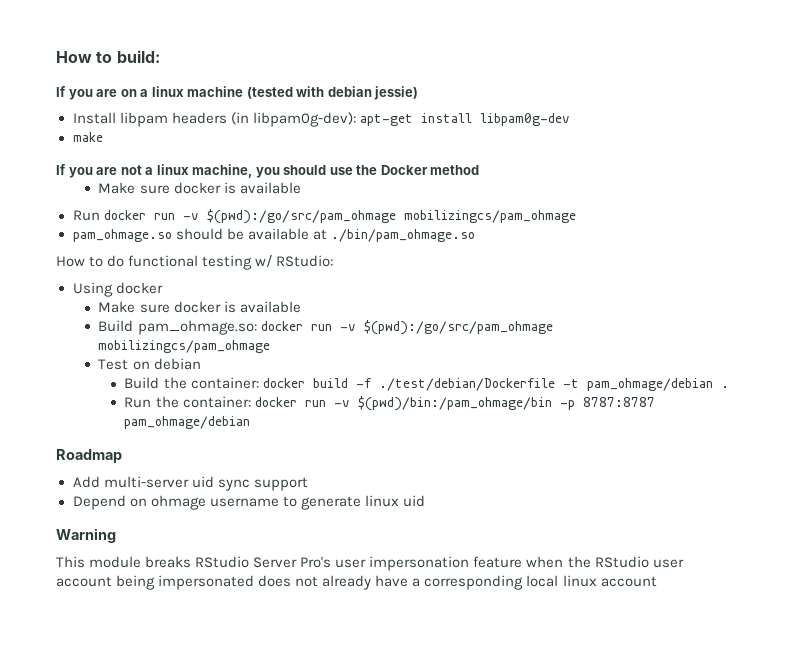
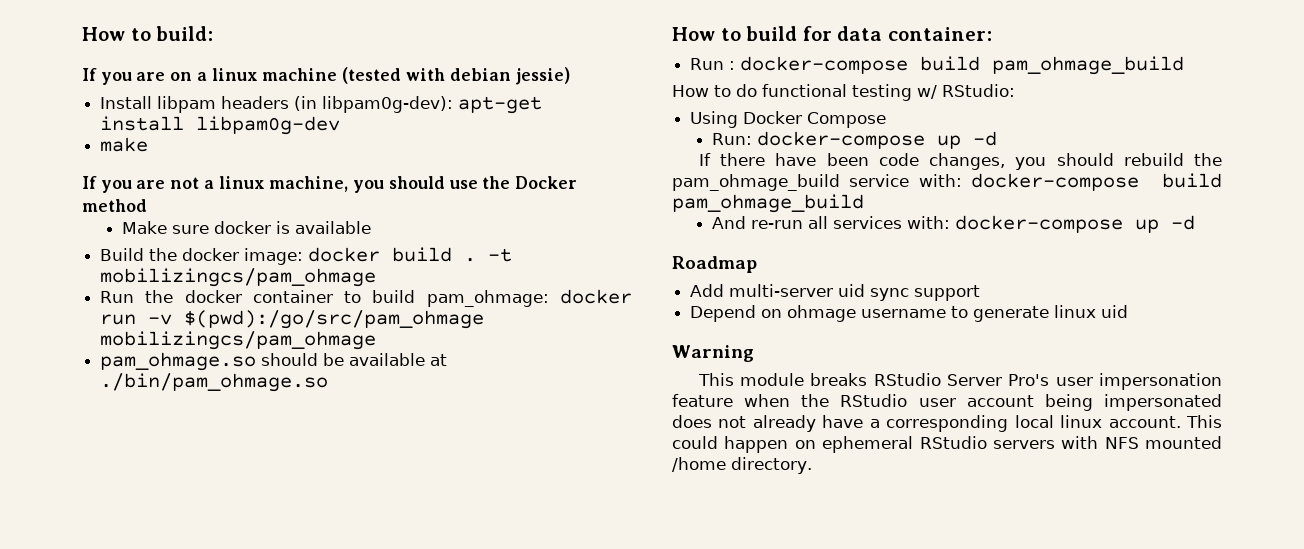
[72,210,100,221] Run -> [100,247,513,265] [100,268,377,287] [100,290,549,307] Build the docker image: docker build . -t mobilizingcs/pam_ohmage // Run the docker container to build pam_ohmage:
(475, 235) none -> [672,26,992,41] [690,56,1185,75] // How to build for data container: // Run : docker-compose build pam_ohmage_build
[115,282,163,294] [98,301,301,313] [98,320,553,335] [98,340,271,353] [98,358,201,370] [124,377,729,391] [124,396,655,411] [124,416,251,429] docker // Make sure docker is available // Build pam_ohmage.so: docker run -v $(pwd):/go/src/pam_ohmage mobilizingcs/pam_ohmage // Test on debian // Build the container: docker build -f ./test/debian/Dockerfile -t pam_ohmage/debian . // Run the container: docker run -v $(pwd)/bin:/pam_ohmage/bin -p 8787:8787 pam_ohmage/debian -> [743,111,887,128] [711,131,997,149] [698,153,1222,170] [672,173,1222,191] [672,194,864,213] [711,215,1195,233] Docker Compose // Run: docker-compose up -d // If there have been code changes, you should rebuild the pam_ohmage_build service with: docker-compose build pam_ohmage_build // And re-run all services with: docker-compose up -d
[600,576,657,587] account -> [1108,415,1222,428] [672,436,1222,453] [672,457,812,474] account. This could happen on ephemeral RStudio servers with NFS mounted /home directory.

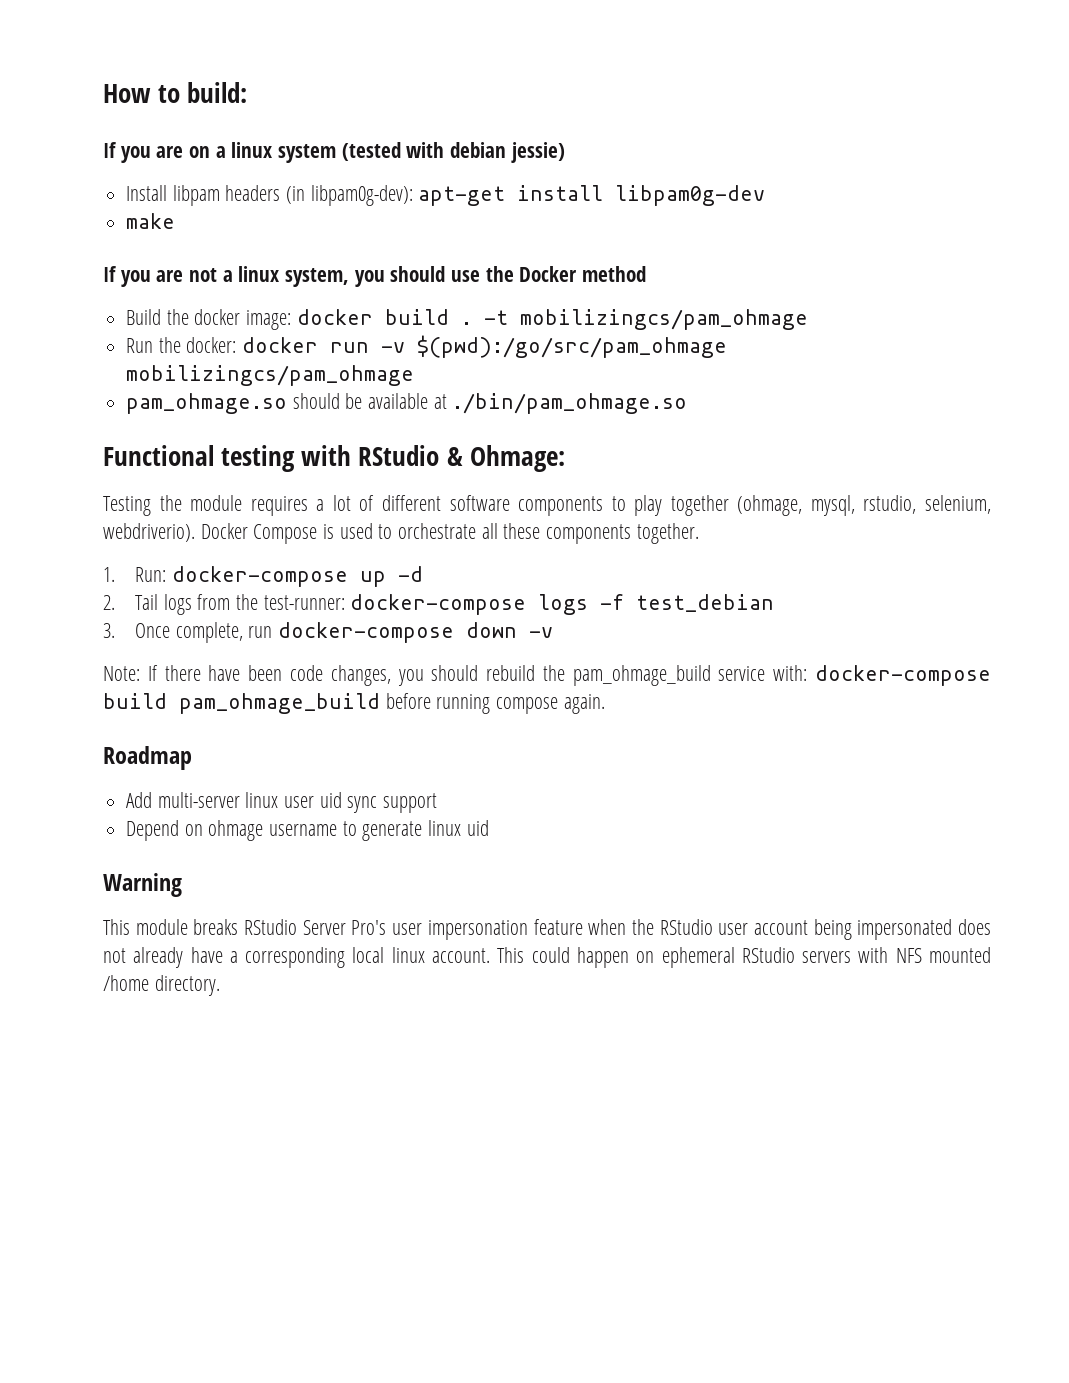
[262,68,338,81] machine -> [278,144,337,163] system
[269,176,349,192] machine, -> [285,268,350,287] system,
[121,221,371,234] // Make sure docker is available -> (647, 274) none
[184,290,549,307] docker container to build pam_ohmage: -> [186,337,237,353] docker:
[672,26,992,41] [690,56,1185,75] [672,84,1015,101] [690,111,887,128] [711,131,997,149] How to build for data container: // Run : docker-compose build pam_ohmage_build // How to do functional testing w/ RStudio: // Using Docker Compose // Run: docker-compose up -d // -> [103,445,565,472] [103,495,991,516] [103,523,699,544] [103,566,423,587] [103,594,775,615] [103,622,554,643] [103,666,140,681] Functional testing with RStudio & Ohmage: // Testing the module requires a lot of different software components to play together (ohmage, mysql, rstudio, selenium, webdriverio). Docker Compose is used to orchestrate all these components together. // 1. Run: docker-compose up -d // 2. Tail logs from the test-runner: docker-compose logs -f test_debian // 3. Once complete, run docker-compose down -v // Note:
[711,215,1195,233] // And re-run all services with: docker-compose up -d -> [385,693,605,714] before running compose again.
(834, 290) none -> [245,792,315,808] linux user

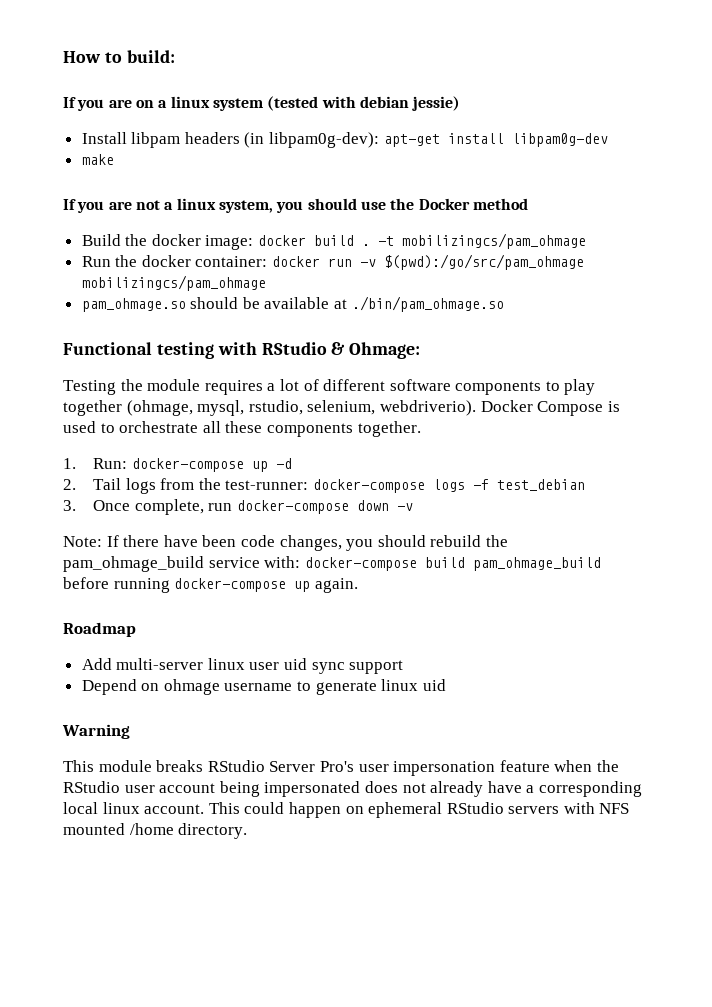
[186,337,237,353] docker: -> [141,255,268,267] docker container:
[496,697,559,714] compose -> [174,578,311,592] docker-compose up

